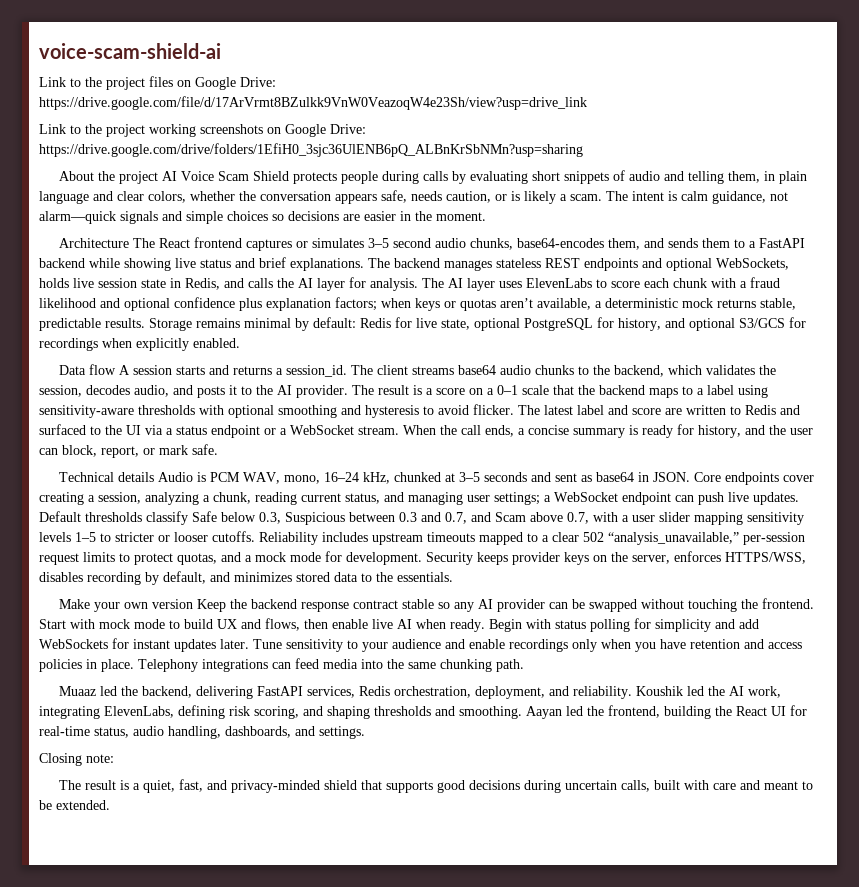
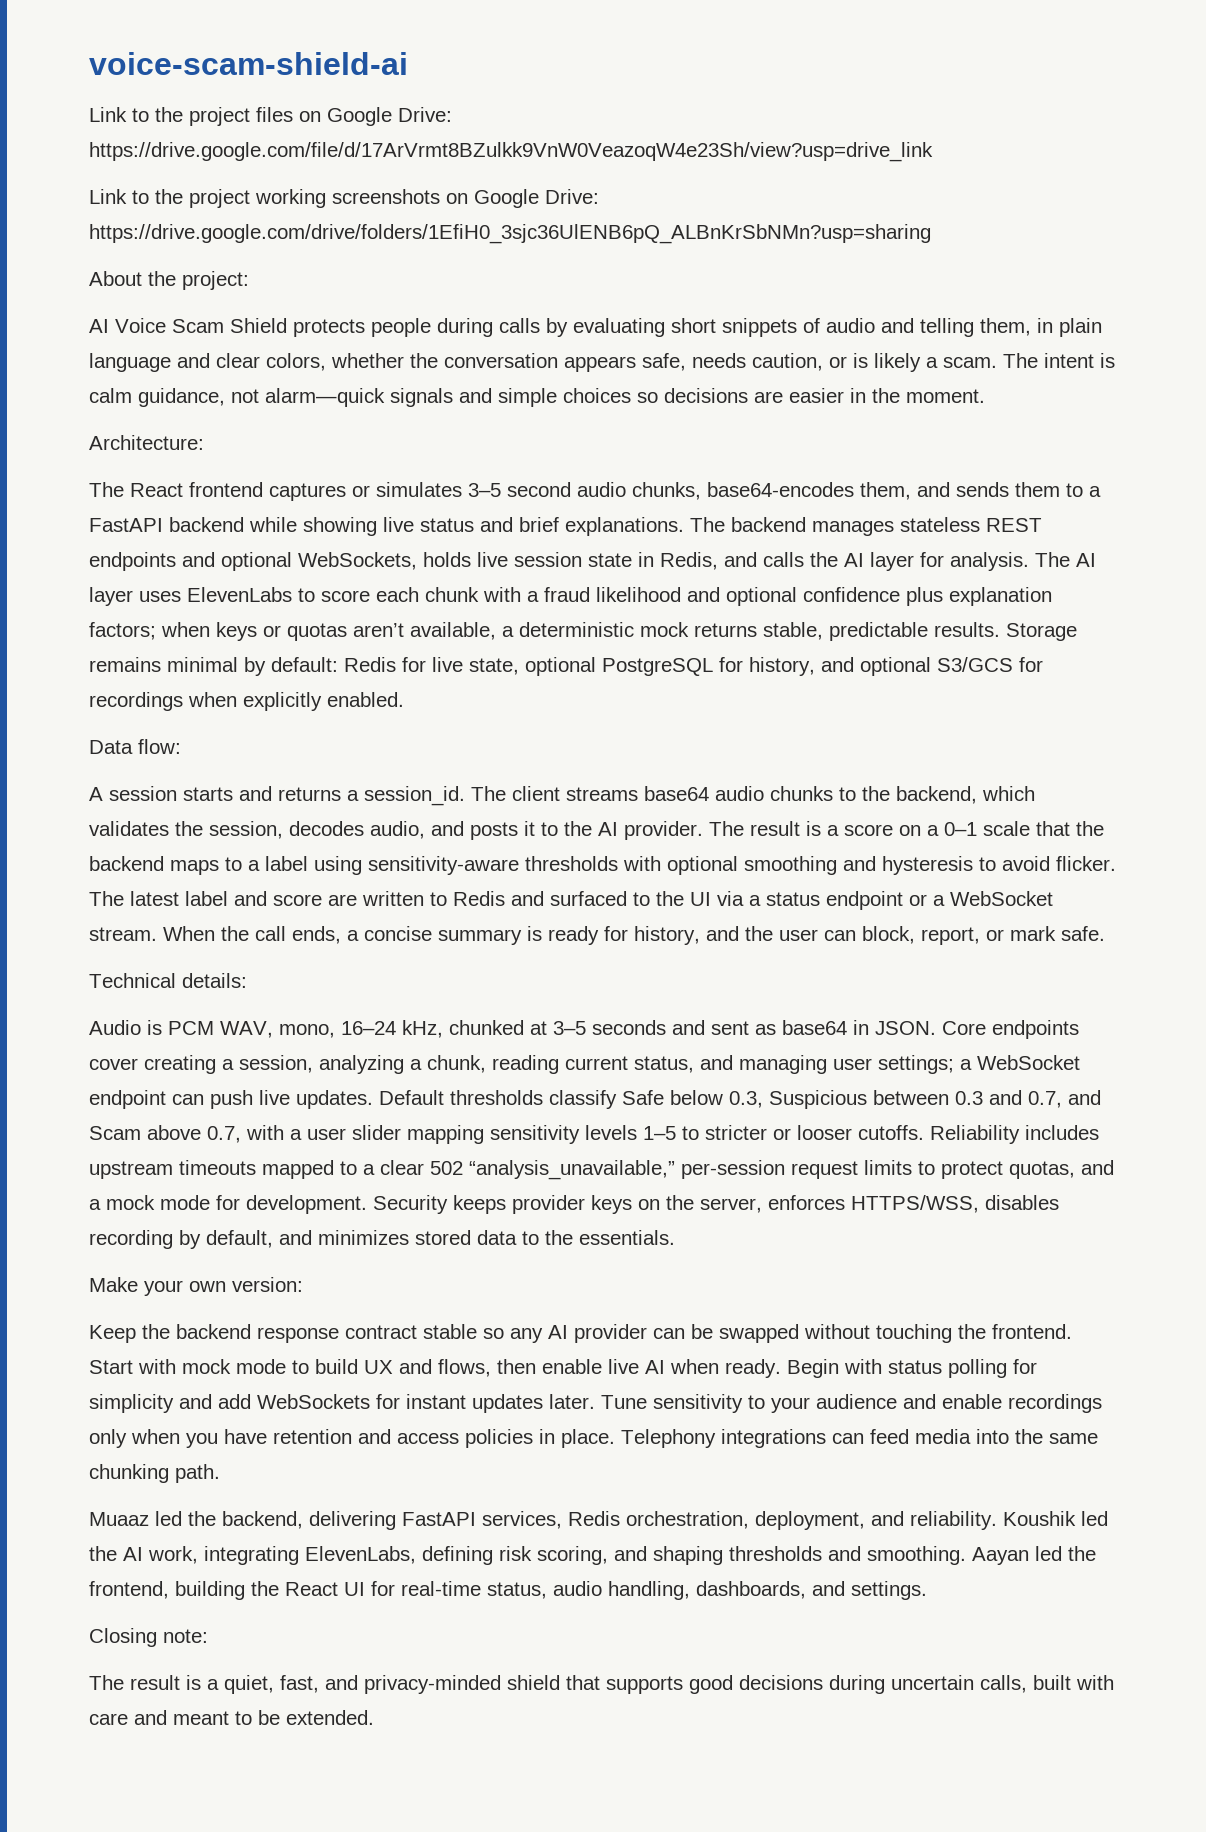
[118,171,158,184] project -> [182,271,249,290] project: //
[58,238,129,248] Architecture -> [89,435,204,450] Architecture: //
[88,364,116,375] flow -> [138,739,181,754] flow: //
[117,472,154,482] details -> [182,973,247,988] details: //
[151,599,193,609] version -> [232,1277,303,1292] version: //

